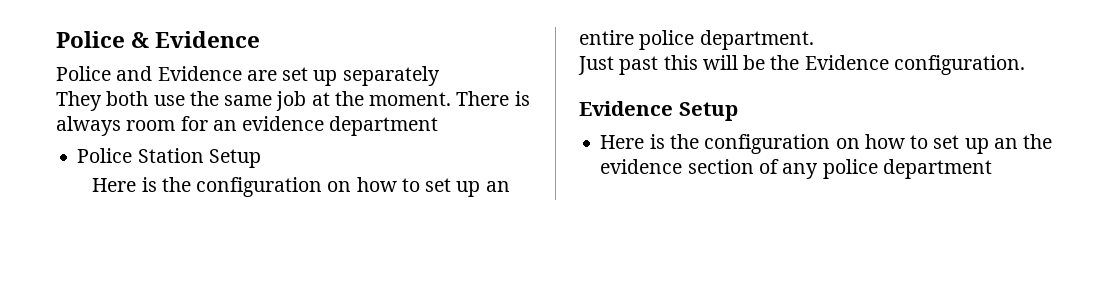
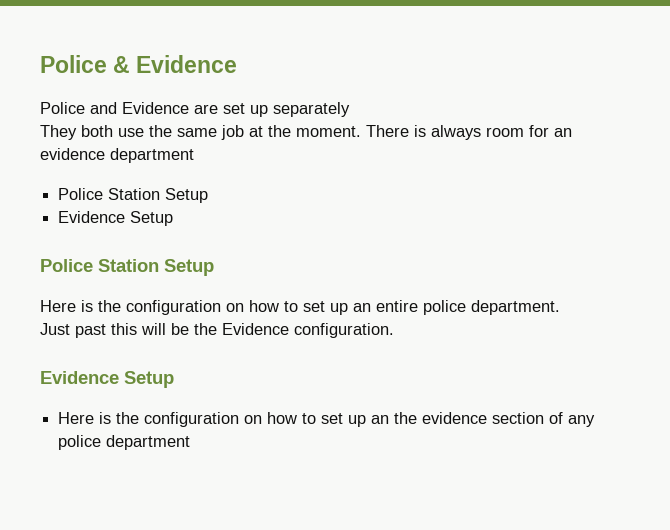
(261, 158) none -> [58,211,174,226] [40,259,214,276] // Evidence Setup // Police Station Setup

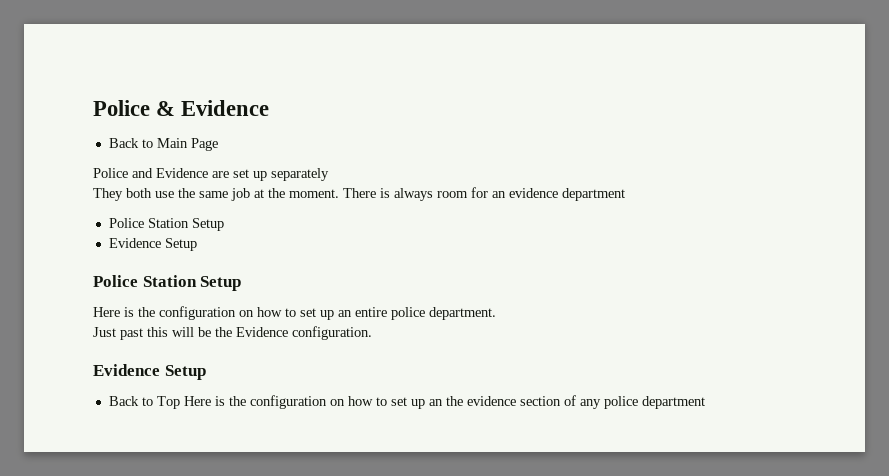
(238, 64) none -> [108,138,218,151] // Back to Main Page
(174, 379) none -> [108,396,180,409] Back to Top

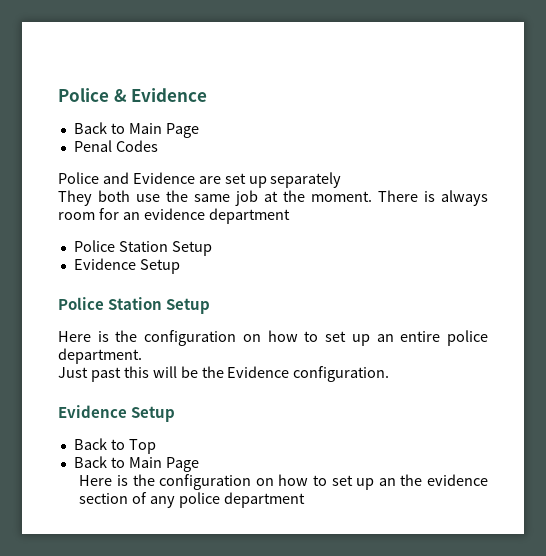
(218, 144) none -> [73,140,158,152] // Penal Codes
(180, 402) none -> [73,456,199,472] // Back to Main Page //

